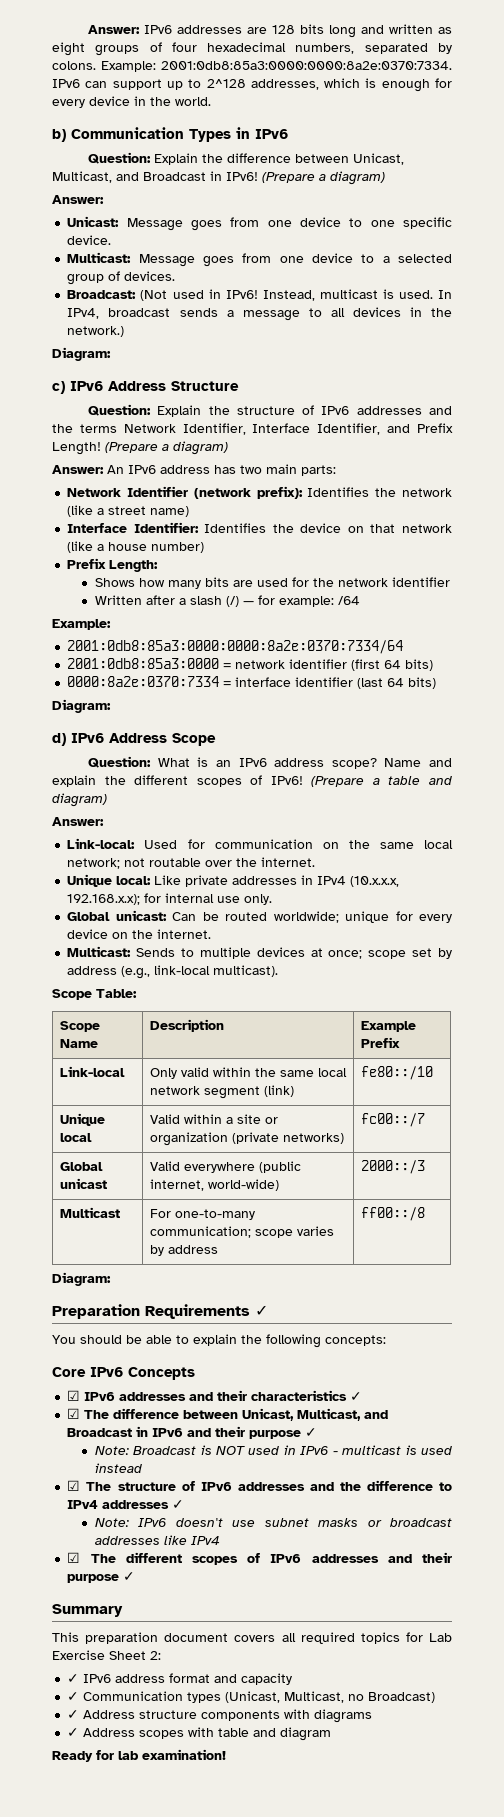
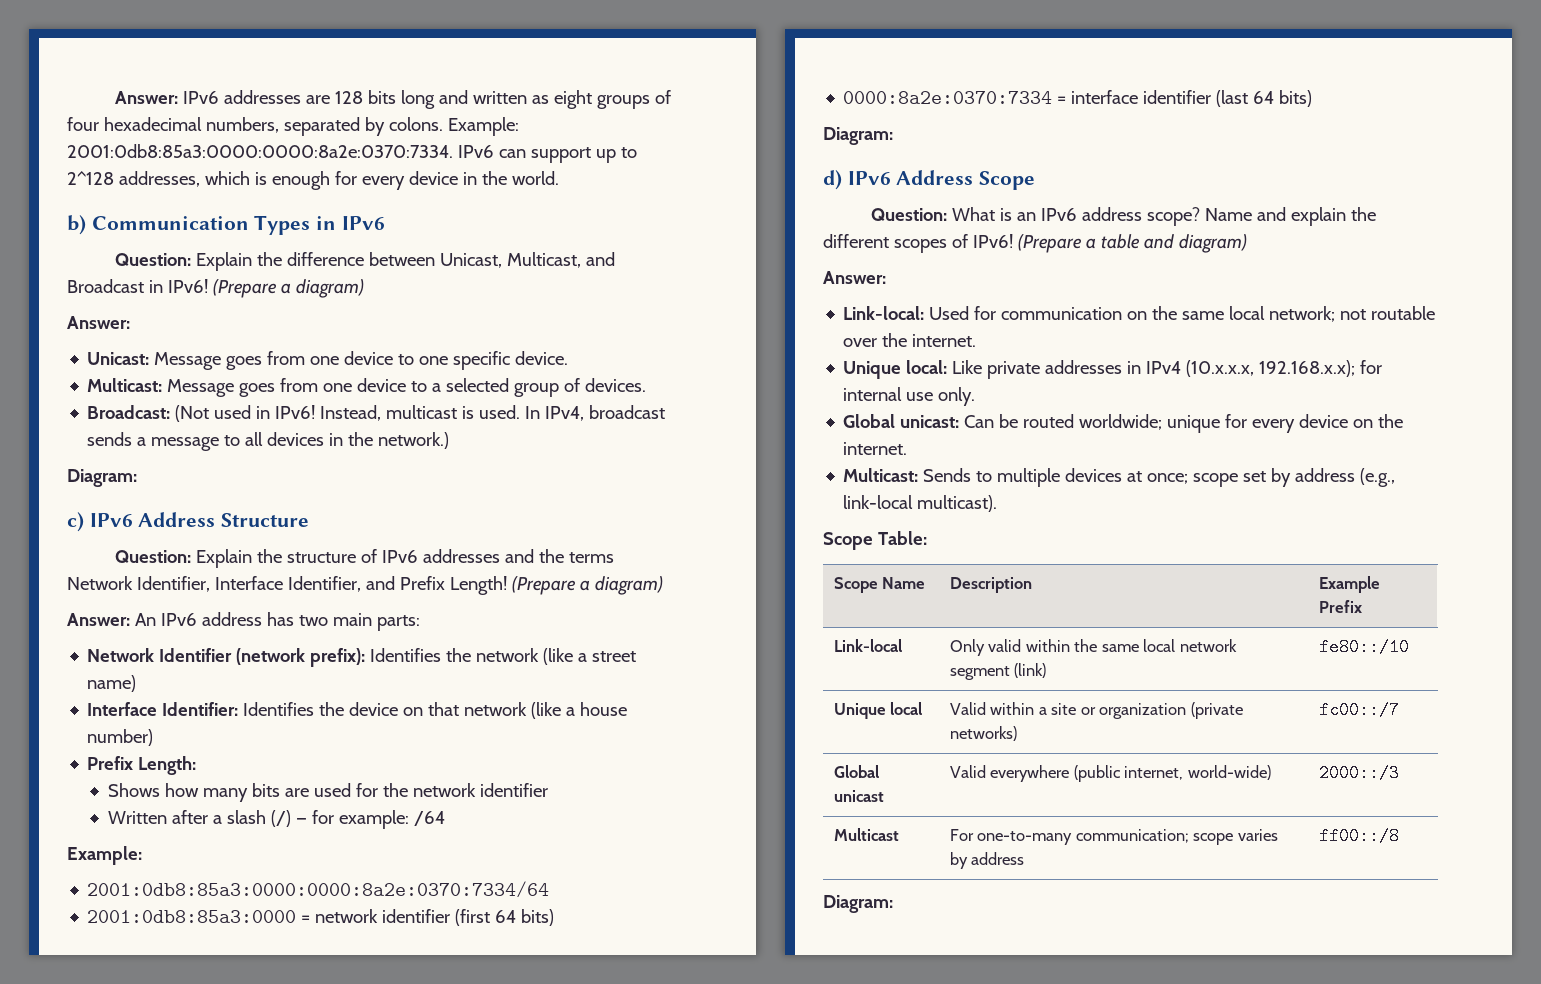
[52,1304,268,1319] [52,1334,386,1348] [52,1367,195,1380] [67,1390,363,1401] [67,1408,389,1421] [67,1426,318,1439] [94,1445,452,1455] [94,1463,142,1473] [67,1480,452,1491] [67,1500,185,1509] [94,1518,452,1527] [94,1535,220,1545] [67,1552,452,1565] [67,1572,136,1583] [52,1604,123,1617] [52,1632,452,1644] [52,1650,161,1660] [67,1673,293,1685] [67,1691,436,1703] [67,1709,373,1723] [67,1727,332,1741] [52,1749,226,1762] // Preparation Requirements ✓ // You should be able to explain the following concepts: // Core IPv6 Concepts // ☑ IPv6 addresses and their characteristics ✓ // ☑ The difference between Unicast, Multicast, and Broadcast in IPv6 and their purpose ✓ // Note: Broadcast is NOT used in IPv6 - multicast is used instead // ☑ The structure of IPv6 addresses and the difference to IPv4 addresses ✓ // Note: IPv6 doesn't use subnet masks or broadcast addresses like IPv4 // ☑ The different scopes of IPv6 addresses and their purpose ✓ // Summary // This preparation document covers all required topics for Lab Exercise Sheet 2: // ✓ IPv6 address format and capacity // ✓ Communication types (Unicast, Multicast, no Broadcast) // ✓ Address structure components with diagrams // ✓ Address scopes with table and diagram // Ready for lab examination! -> (893, 904) none

